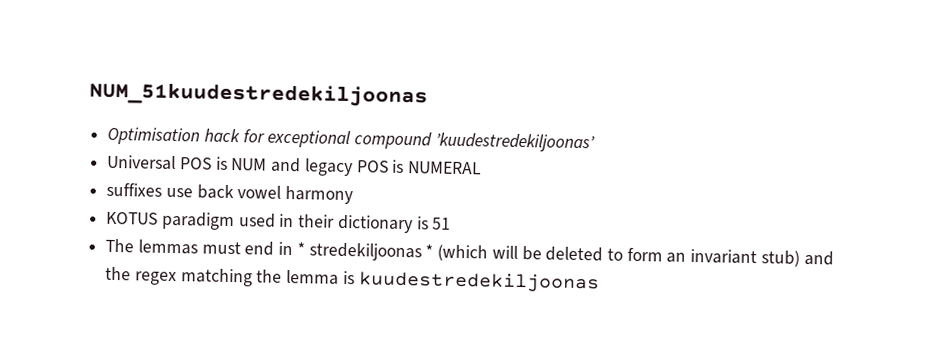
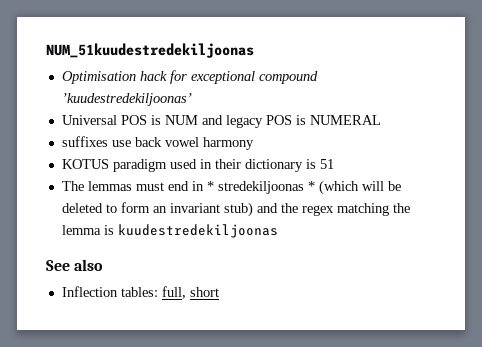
(600, 282) none -> [46,259,104,271] [61,286,219,299] // See also // Inflection tables: full, short

